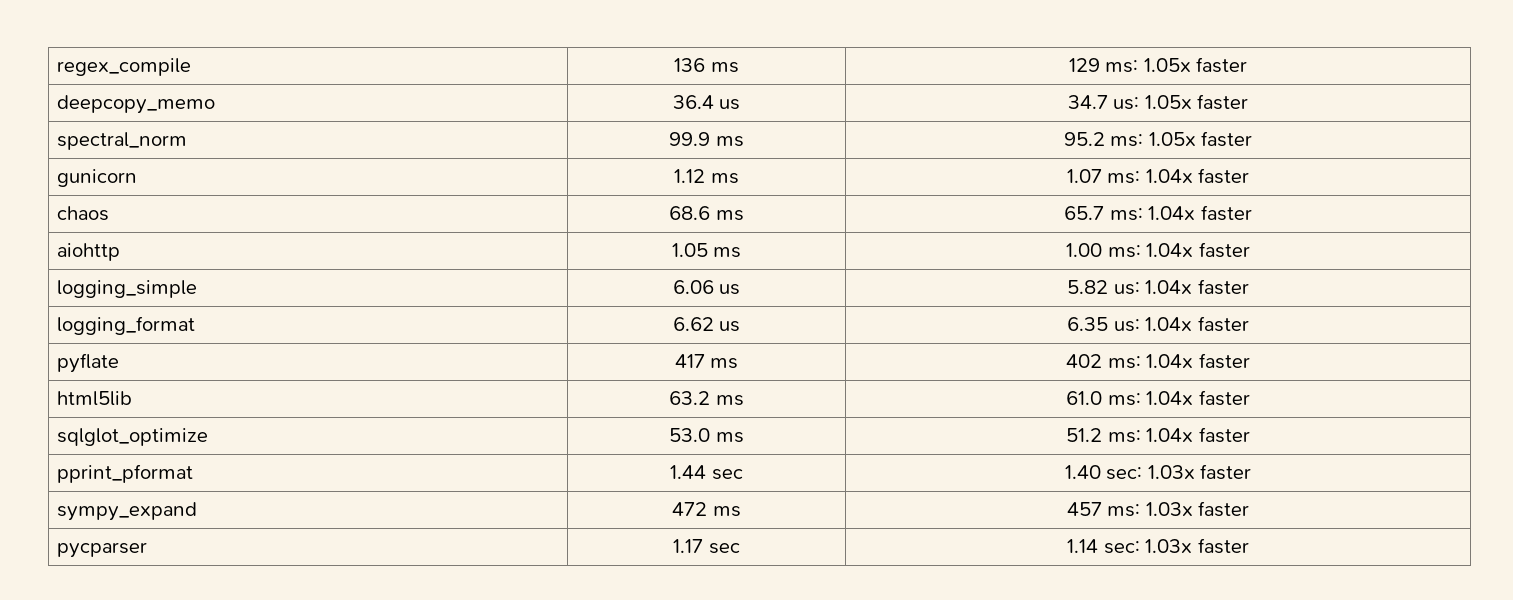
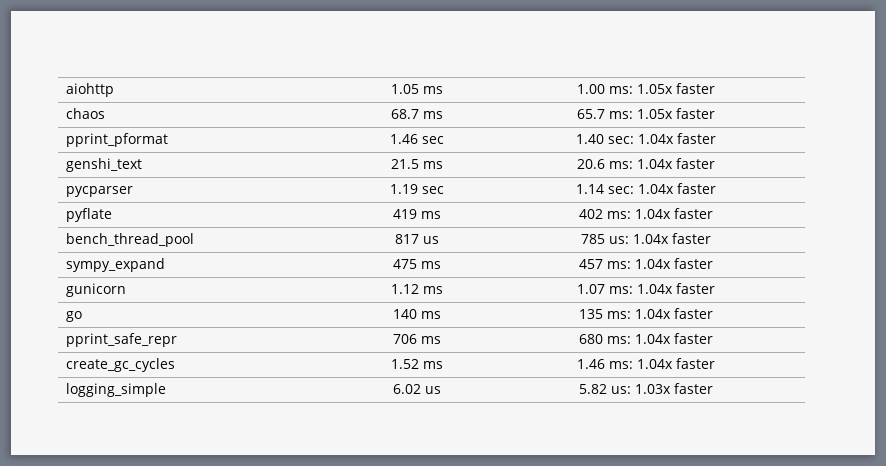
[56,58,191,76] [674,58,739,73] [1068,57,1248,73] [56,95,215,114] [672,95,741,110] [1067,94,1249,110] [56,132,187,150] [669,132,744,147] [1063,132,1196,147] regex_compile | 136 ms | 129 ms: 1.05x faster // deepcopy_memo | 36.4 us | 34.7 us: 1.05x faster // spectral_norm | 99.9 ms | 95.2 ms: 1.05x -> [66,83,115,97] [390,84,443,94] [577,83,715,94] [66,108,106,119] [390,109,443,119] [577,108,715,119] [66,133,169,147] [389,134,444,144] [576,133,716,144] [66,158,143,172] [390,159,443,169] [577,158,715,169] [66,186,134,197] [389,184,444,194] [576,183,716,194] [66,208,113,222] [392,209,441,219] [579,208,713,219] [66,233,195,247] [394,234,439,244] [581,233,711,244] [66,258,166,272] [392,259,441,269] [579,259,671,269] aiohttp | 1.05 ms | 1.00 ms: 1.05x faster // chaos | 68.7 ms | 65.7 ms: 1.05x faster // pprint_pformat | 1.46 sec | 1.40 sec: 1.04x faster // genshi_text | 21.5 ms | 20.6 ms: 1.04x faster // pycparser | 1.19 sec | 1.14 sec: 1.04x faster // pyflate | 419 ms | 402 ms: 1.04x faster // bench_thread_pool | 817 us | 785 us: 1.04x faster // sympy_expand | 475 ms | 457 ms: 1.04x
[56,206,109,221] [669,206,744,221] [1064,205,1252,221] [56,243,120,261] [671,243,742,258] [1066,243,1103,257] chaos | 68.6 ms | 65.7 ms: 1.04x faster // aiohttp | 1.05 ms | 1.00 -> [66,311,83,322] [392,309,441,319] [579,308,713,319] [66,333,178,347] [392,334,441,344] [579,333,713,344] [66,358,176,372] [390,359,443,369] [577,359,605,369] go | 140 ms | 135 ms: 1.04x faster // pprint_safe_repr | 706 ms | 680 ms: 1.04x faster // create_gc_cycles | 1.52 ms | 1.46
[672,280,714,294] 6.06 -> [392,384,421,394] 6.02
[1145,279,1249,295] [56,316,195,335] [672,317,741,332] [1067,316,1249,332] [56,353,119,373] [674,354,739,369] [1066,353,1250,369] [56,391,132,406] [669,391,744,406] [1066,390,1250,406] [56,428,208,446] [669,428,744,443] [1066,427,1250,443] [56,464,193,483] [670,465,743,480] [1064,464,1252,480] [56,502,197,521] [672,502,741,517] [1066,501,1250,517] [56,542,147,558] [673,539,740,554] [1067,539,1140,554] 1.04x faster // logging_format | 6.62 us | 6.35 us: 1.04x faster // pyflate | 417 ms | 402 ms: 1.04x faster // html5lib | 63.2 ms | 61.0 ms: 1.04x faster // sqlglot_optimize | 53.0 ms | 51.2 ms: 1.04x faster // pprint_pformat | 1.44 sec | 1.40 sec: 1.03x faster // sympy_expand | 472 ms | 457 ms: 1.03x faster // pycparser | 1.17 sec | 1.14 sec: -> (631, 390) none

